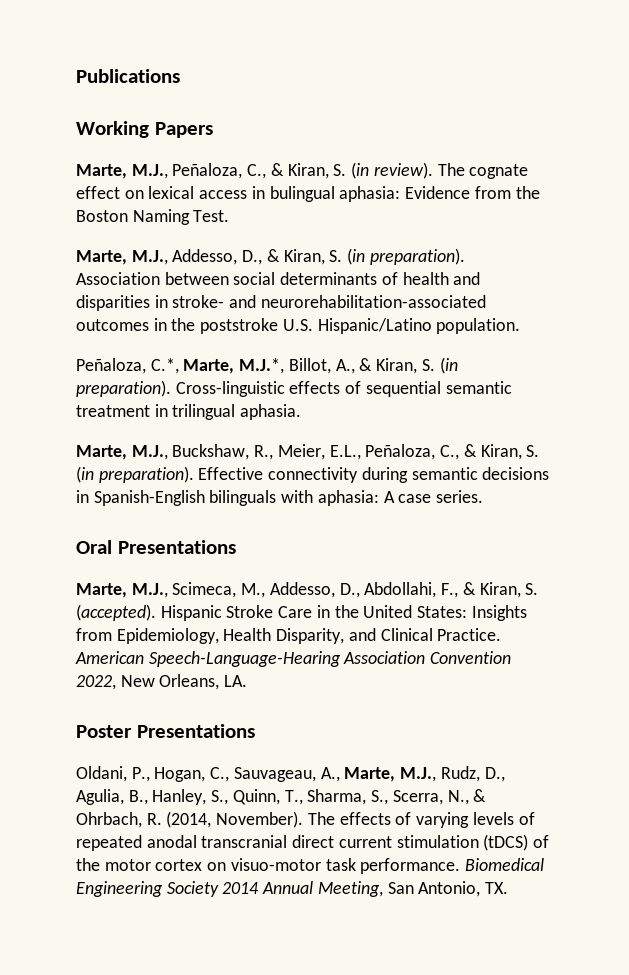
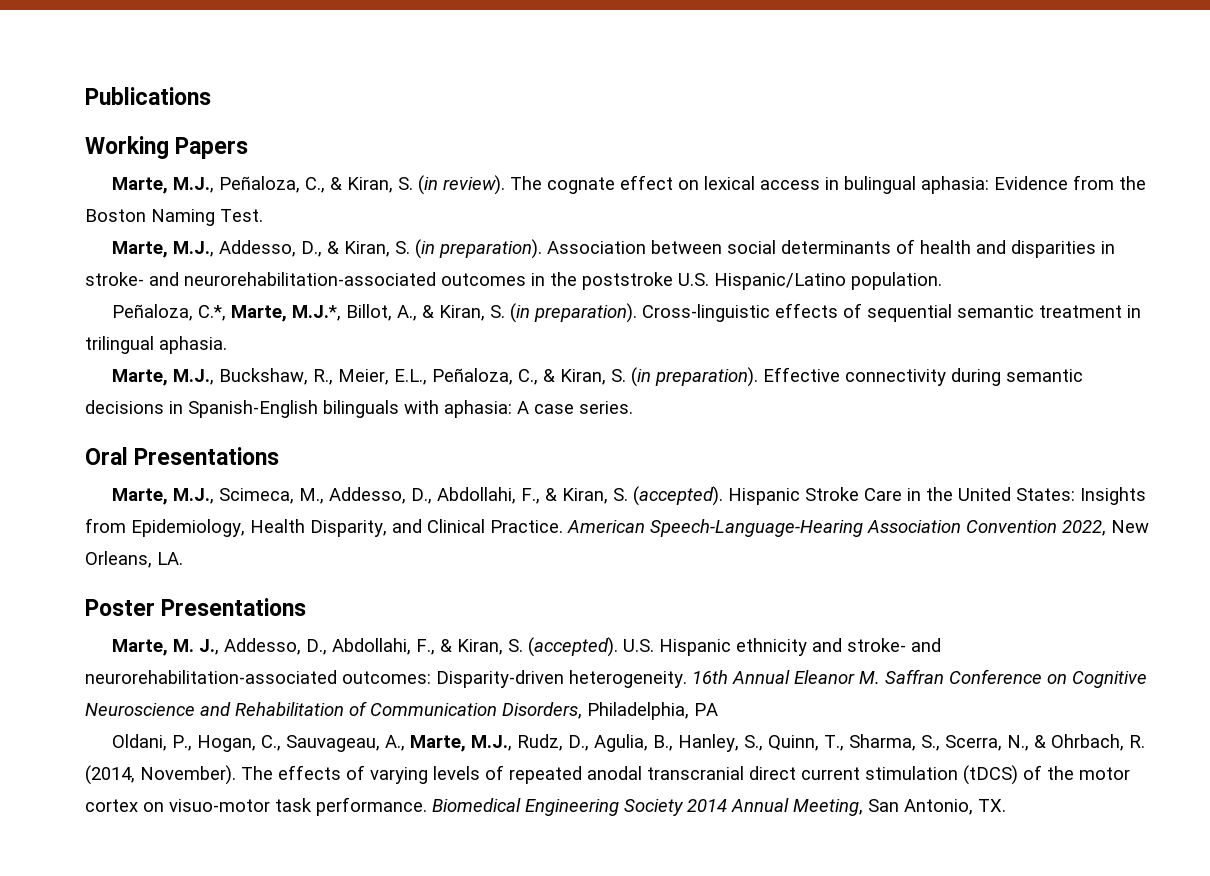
(255, 731) none -> [112,637,942,657] [85,669,1147,688] [85,701,718,720] // Marte, M. J., Addesso, D., Abdollahi, F., & Kiran, S. (accepted). U.S. Hispanic ethnicity and stroke- and neurorehabilitation-associated outcomes: Disparity-driven heterogeneity. 16th Annual Eleanor M. Saffran Conference on Cognitive Neuroscience and Rehabilitation of Communication Disorders, Philadelphia, PA

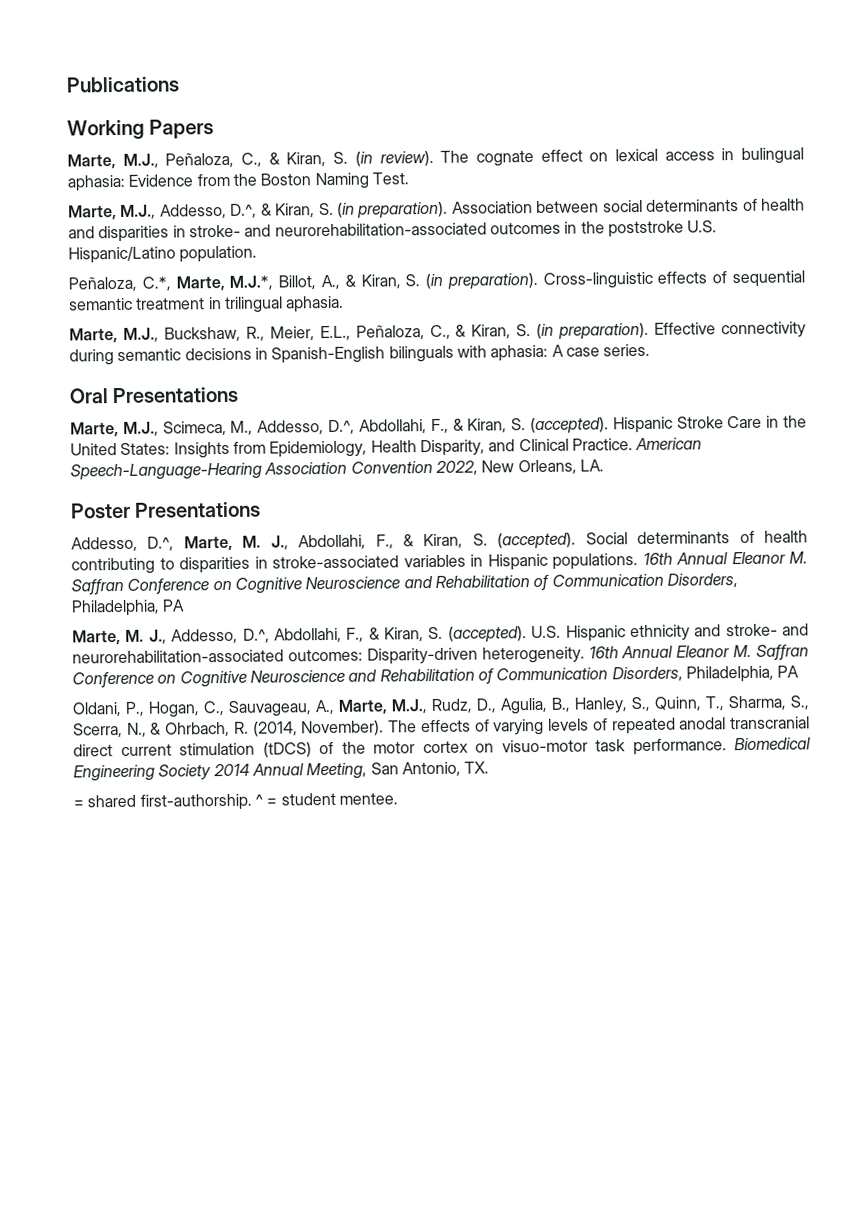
[301,241,323,257] D., -> [230,203,258,218] D.^,
[411,488,433,504] D., -> [328,419,356,434] D.^,
(307, 607) none -> [71,530,809,552] [71,551,808,575] [71,573,738,596] [71,599,186,617] // Addesso, D.^, Marte, M. J., Abdollahi, F., & Kiran, S. (accepted). Social determinants of health contributing to disparities in stroke-associated variables in Hispanic populations. 16th Annual Eleanor M. Saffran Conference on Cognitive Neuroscience and Rehabilitation of Communication Disorders, Philadelphia, PA
[306,639,328,655] D., -> [242,628,270,643] D.^,
(1006, 805) none -> [73,792,398,811] // = shared first-authorship. ^ = student mentee.

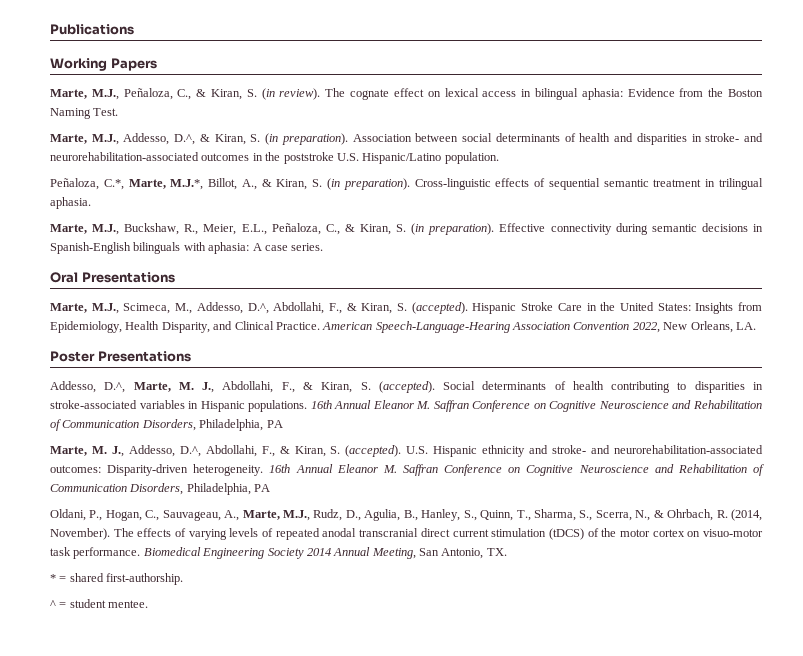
[741,147,804,165] bulingual -> [534,88,578,100] bilingual
(490, 767) none -> [50,574,56,582] *
(252, 802) none -> (184, 579) //

